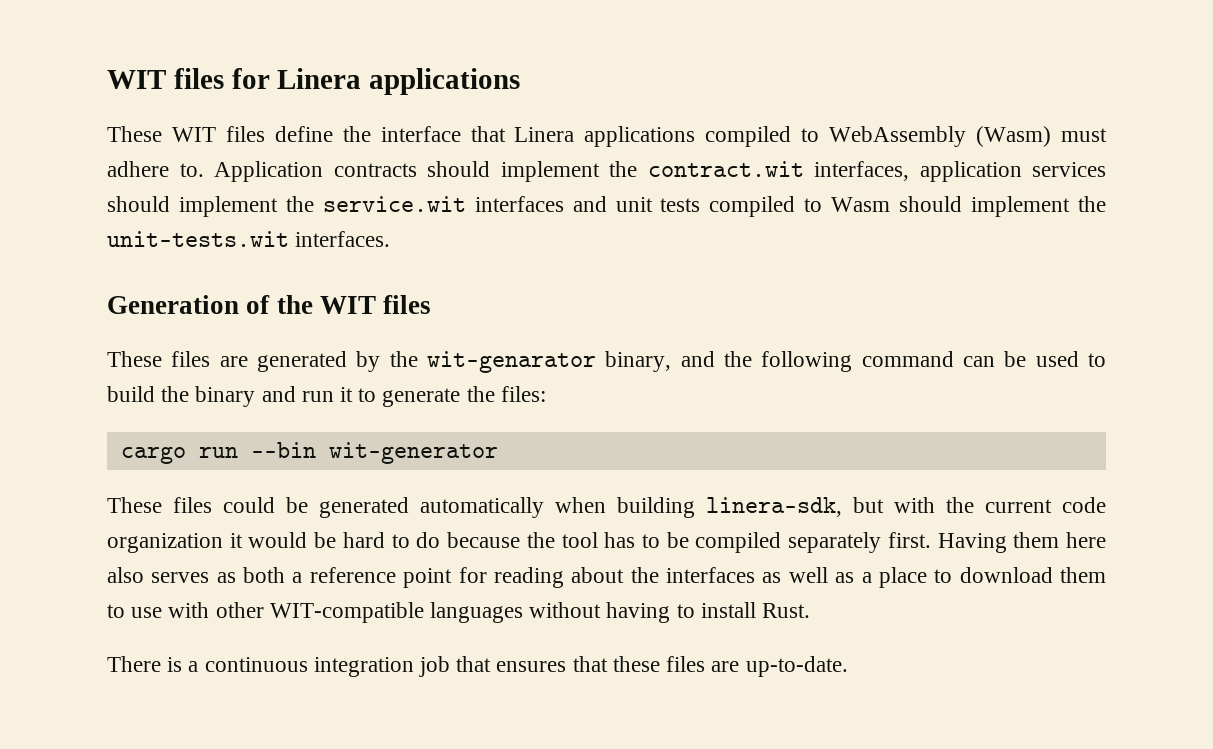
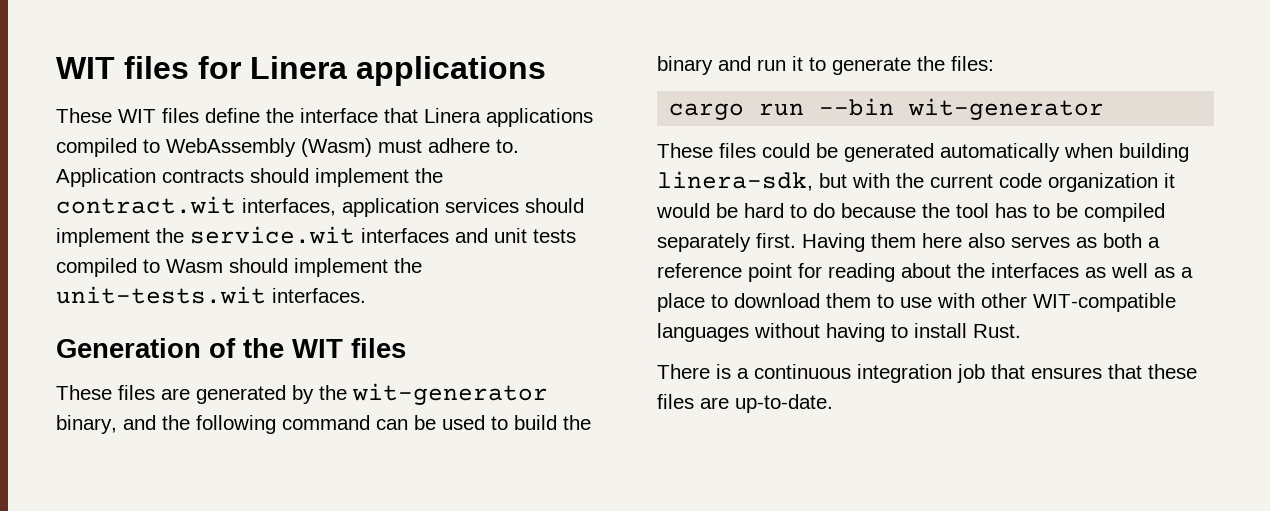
[426,351,596,373] wit-genarator -> [352,383,548,405] wit-generator

